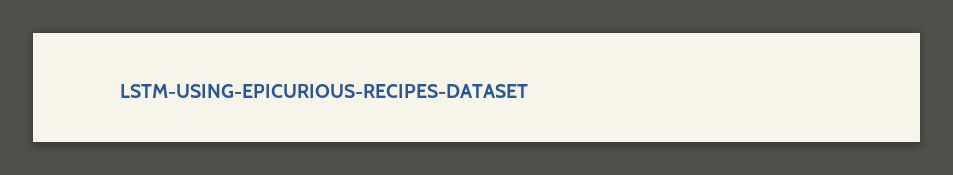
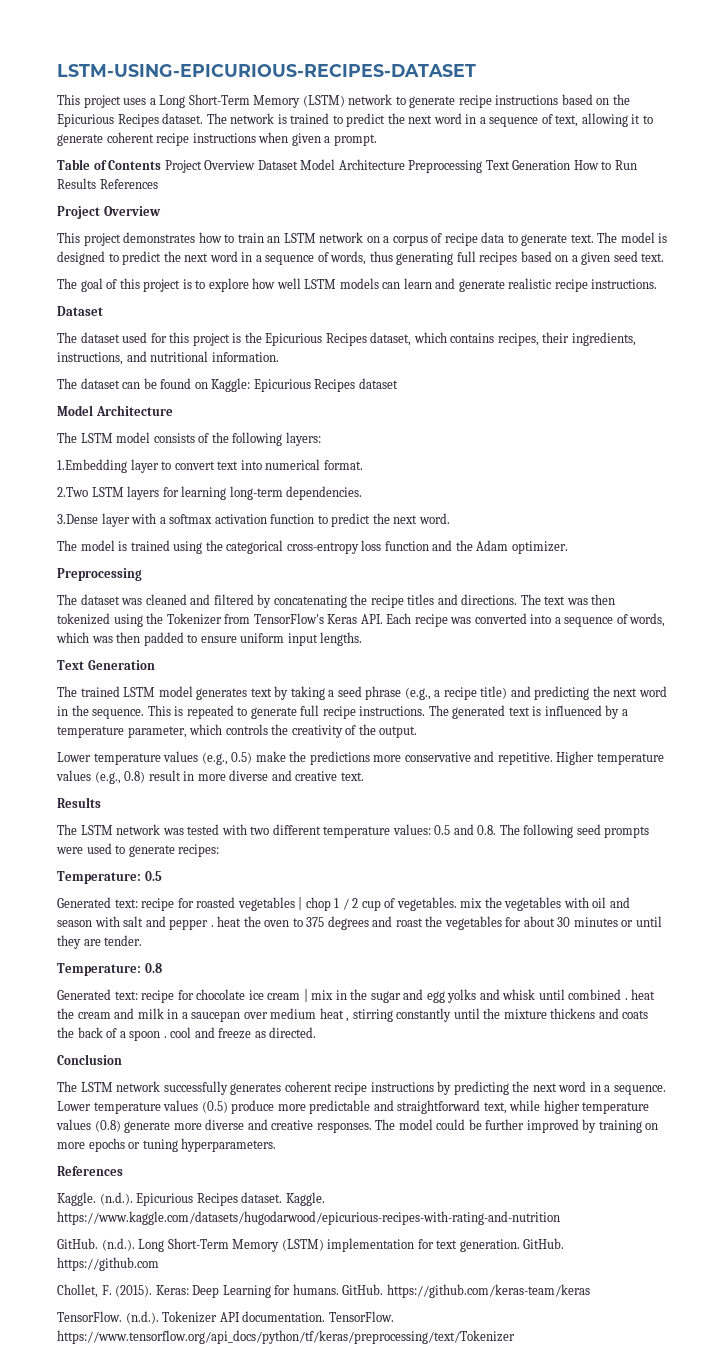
(528, 91) none -> [57,94,630,108] [57,113,653,127] [57,132,377,146] [57,159,637,173] [57,178,158,189] [57,206,161,219] [57,232,668,246] [57,251,665,265] [57,278,658,292] [57,306,103,316] [57,332,636,346] [57,351,279,365] [57,378,398,392] [57,405,173,416] [57,432,321,446] [57,459,363,473] [57,486,363,500] [57,513,450,527] [57,540,568,554] [57,568,142,581] [57,594,616,608] [57,613,666,627] [56,632,363,646] [57,660,155,670] [57,686,667,700] [57,705,628,719] [57,724,418,738] [57,751,664,765] [56,770,364,784] [57,797,101,808] [57,824,650,838] [56,843,220,857] [57,871,162,884] [57,897,630,911] [57,916,662,930] [57,935,143,949] [57,963,162,976] [57,989,656,1003] [57,1008,649,1022] [57,1027,317,1041] [57,1054,122,1065] [57,1081,666,1095] [57,1100,650,1114] [56,1119,659,1133] [57,1138,277,1152] [57,1166,123,1176] [57,1192,325,1206] [57,1211,560,1225] [57,1238,565,1252] [57,1257,159,1271] [57,1284,590,1298] [57,1311,394,1324] [57,1330,515,1344] // This project uses a Long Short-Term Memory (LSTM) network to generate recipe instructions based on the Epicurious Recipes dataset. The network is trained to predict the next word in a sequence of text, allowing it to generate coherent recipe instructions when given a prompt. // Table of Contents Project Overview Dataset Model Architecture Preprocessing Text Generation How to Run Results References // Project Overview // This project demonstrates how to train an LSTM network on a corpus of recipe data to generate text. The model is designed to predict the next word in a sequence of words, thus generating full recipes based on a given seed text. // The goal of this project is to explore how well LSTM models can learn and generate realistic recipe instructions. // Dataset // The dataset used for this project is the Epicurious Recipes dataset, which contains recipes, their ingredients, instructions, and nutritional information. // The dataset can be found on Kaggle: Epicurious Recipes dataset // Model Architecture // The LSTM model consists of the following layers: // 1.Embedding layer to convert text into numerical format. // 2.Two LSTM layers for learning long-term dependencies. // 3.Dense layer with a softmax activation function to predict the next word. // The model is trained using the categorical cross-entropy loss function and the Adam optimizer. // Preprocessing // The dataset was cleaned and filtered by concatenating the recipe titles and directions. The text was then tokenized using the Tokenizer from TensorFlow's Keras API. Each recipe was converted into a sequence of words, which was then padded to ensure uniform input lengths. // Text Generation // The trained LSTM model generates text by taking a seed phrase (e.g., a recipe title) and predicting the next word in the sequence. This is repeated to generate full recipe instructions. The generated text is influenced by a temperature parameter, which controls the creativity of the output. // Lower temperature values (e.g., 0.5) make the predictions more conservative and repetitive. Higher temperature values (e.g., 0.8) result in more diverse and creative text. // Results // The LSTM network was tested with two different temperature values: 0.5 and 0.8. The following seed prompts were used to generate recipes: // Temperature: 0.5 // Generated text: recipe for roasted vegetables | chop 1 / 2 cup of vegetables. mix the vegetables with oil and season with salt and pepper . heat the oven to 375 degrees and roast the vegetables for about 30 minutes or until they are tender. // Temperature: 0.8 // Generated text: recipe for chocolate ice cream | mix in the sugar and egg yolks and whisk until combined . heat the cream and milk in a saucepan over medium heat , stirring constantly until the mixture thickens and coats the back of a spoon . cool and freeze as directed. // Conclusion // The LSTM network successfully generates coherent recipe instructions by predicting the next word in a sequence. Lower temperature values (0.5) produce more predictable and straightforward text, while higher temperature values (0.8) generate more diverse and creative responses. The model could be further improved by training on more epochs or tuning hyperparameters. // References // Kaggle. (n.d.). Epicurious Recipes dataset. Kaggle. https://www.kaggle.com/datasets/hugodarwood/epicurious-recipes-with-rating-and-nutrition // GitHub. (n.d.). Long Short-Term Memory (LSTM) implementation for text generation. GitHub. https://github.com // Chollet, F. (2015). Keras: Deep Learning for humans. GitHub. https://github.com/keras-team/keras // TensorFlow. (n.d.). Tokenizer API documentation. TensorFlow. https://www.tensorflow.org/api_docs/python/tf/keras/preprocessing/text/Tokenizer

